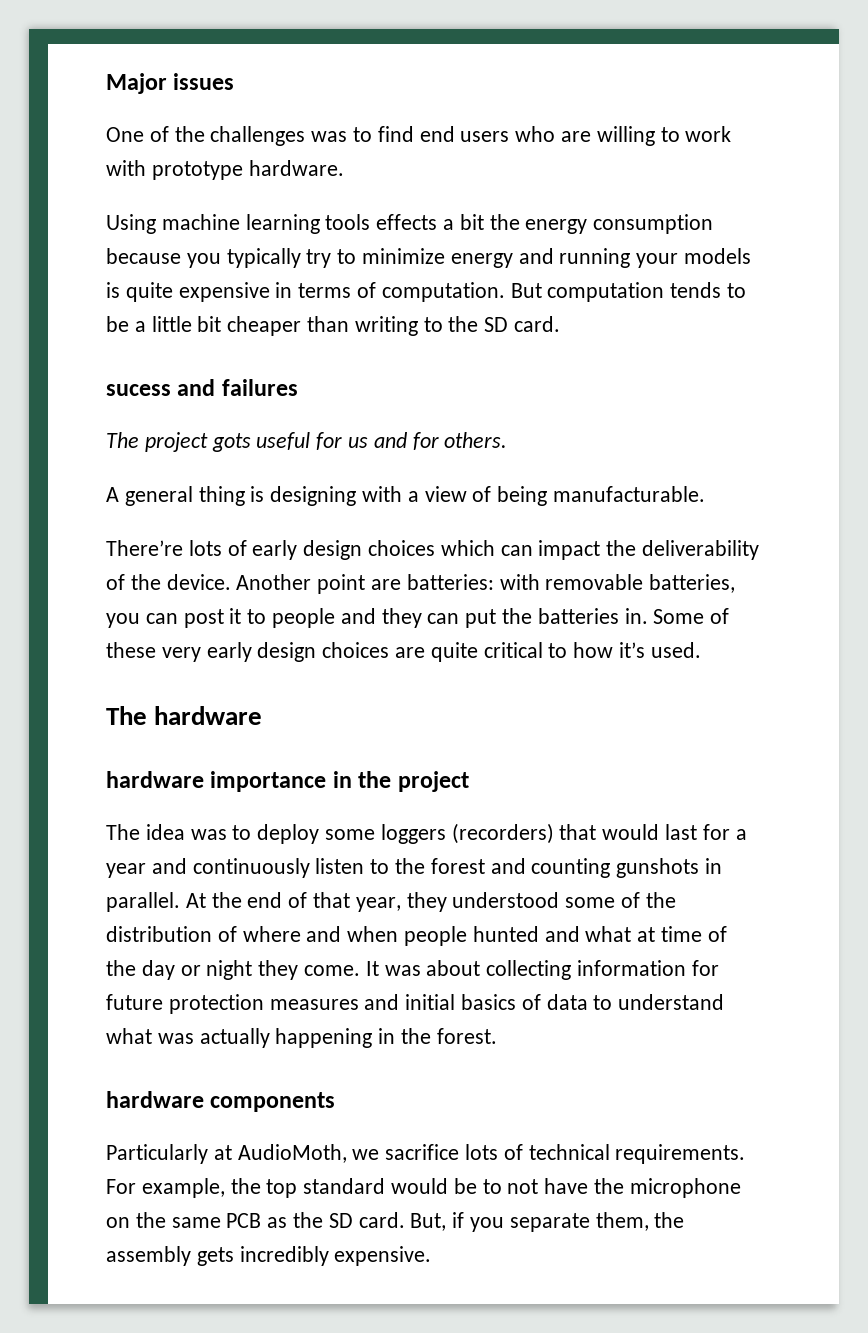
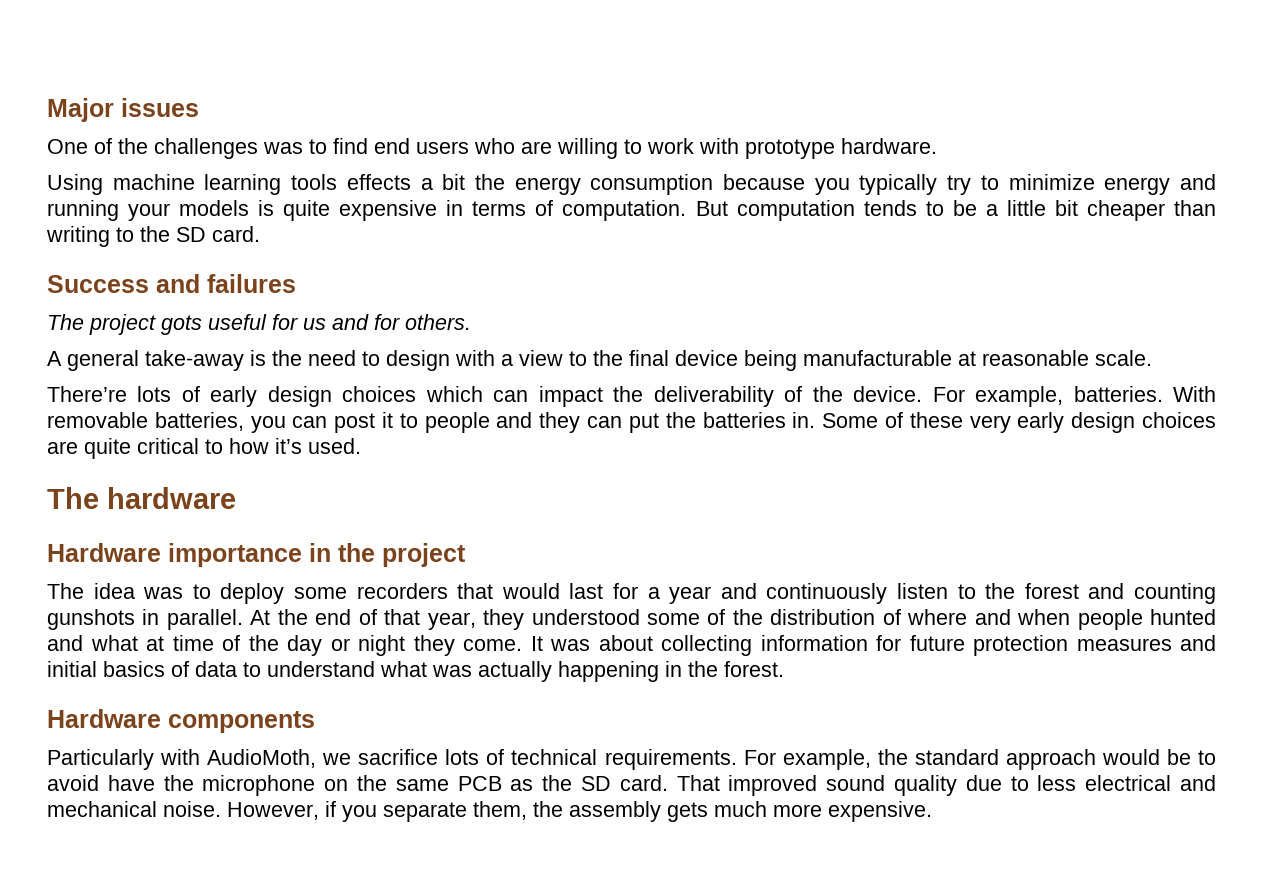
[106,384,171,396] sucess -> [47,275,149,293] Success
[198,486,706,506] thing is designing with a view of being manufacturable. -> [145,350,1152,371] take-away is the need to design with a view to the final device being manufacturable at reasonable scale.
[236,574,540,594] Another point are batteries: with -> [932,386,1217,407] For example, batteries. With
[106,771,204,788] hardware -> [47,543,161,562] Hardware
[380,823,554,844] loggers (recorders) -> [356,583,448,599] recorders
[106,1091,204,1108] hardware -> [47,709,161,728] Hardware
[213,1145,232,1160] at -> [160,749,201,765] with
[266,1178,386,1198] top standard -> [914,749,1096,770] standard approach
[507,1179,539,1194] not -> [47,775,99,791] avoid
[410,1213,447,1231] But, -> [676,775,1216,796] [47,801,319,820] That improved sound quality due to less electrical and mechanical noise. However,
[239,1246,329,1266] incredibly -> [714,801,822,817] much more

